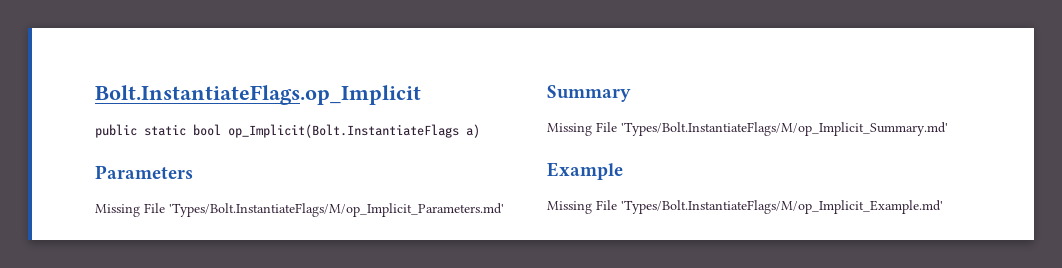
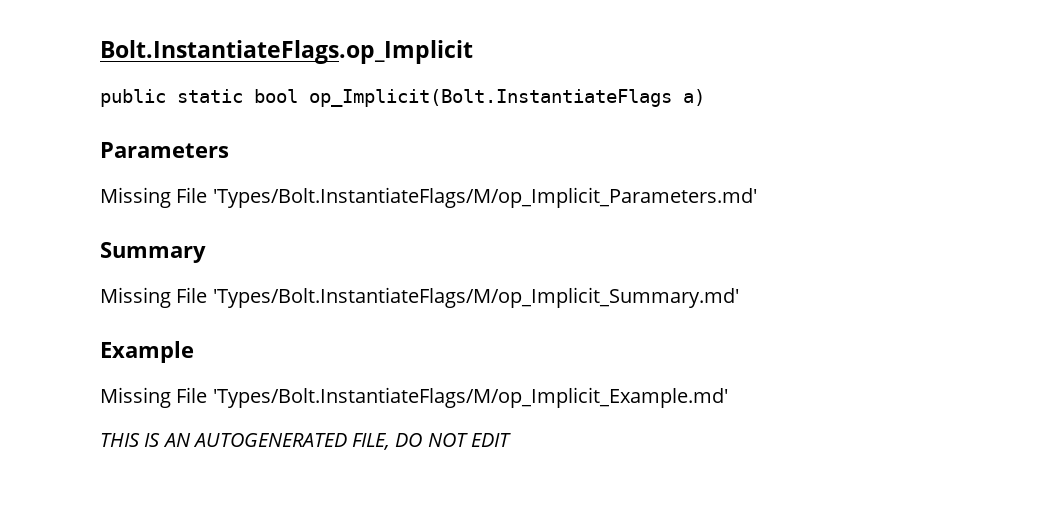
(943, 207) none -> [100,433,511,450] // THIS IS AN AUTOGENERATED FILE, DO NOT EDIT

